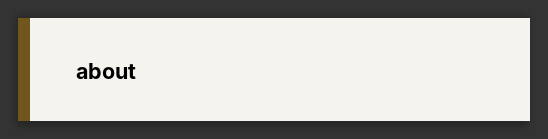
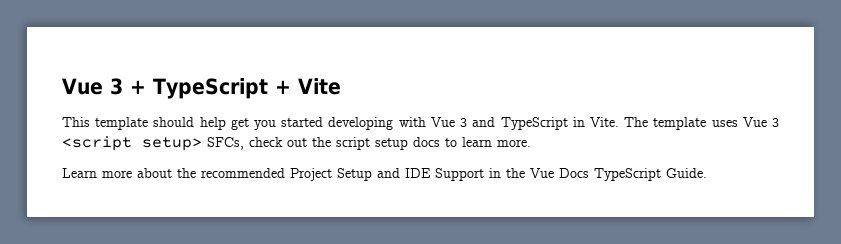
[76,63,136,79] about -> [62,78,341,99] [62,117,780,130] [62,136,531,151] [62,168,707,181] Vue 3 + TypeScript + Vite // This template should help get you started developing with Vue 3 and TypeScript in Vite. The template uses Vue 3 <script setup> SFCs, check out the script setup docs to learn more. // Learn more about the recommended Project Setup and IDE Support in the Vue Docs TypeScript Guide.

